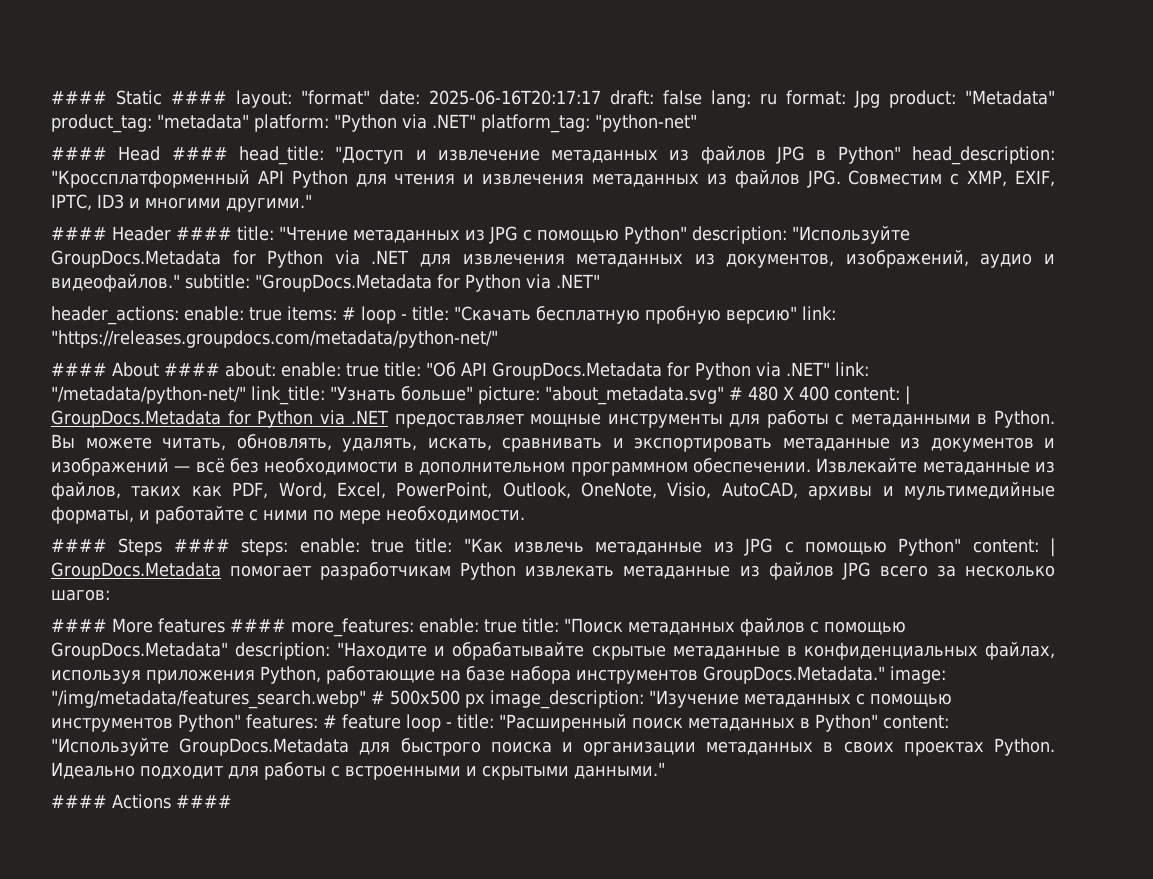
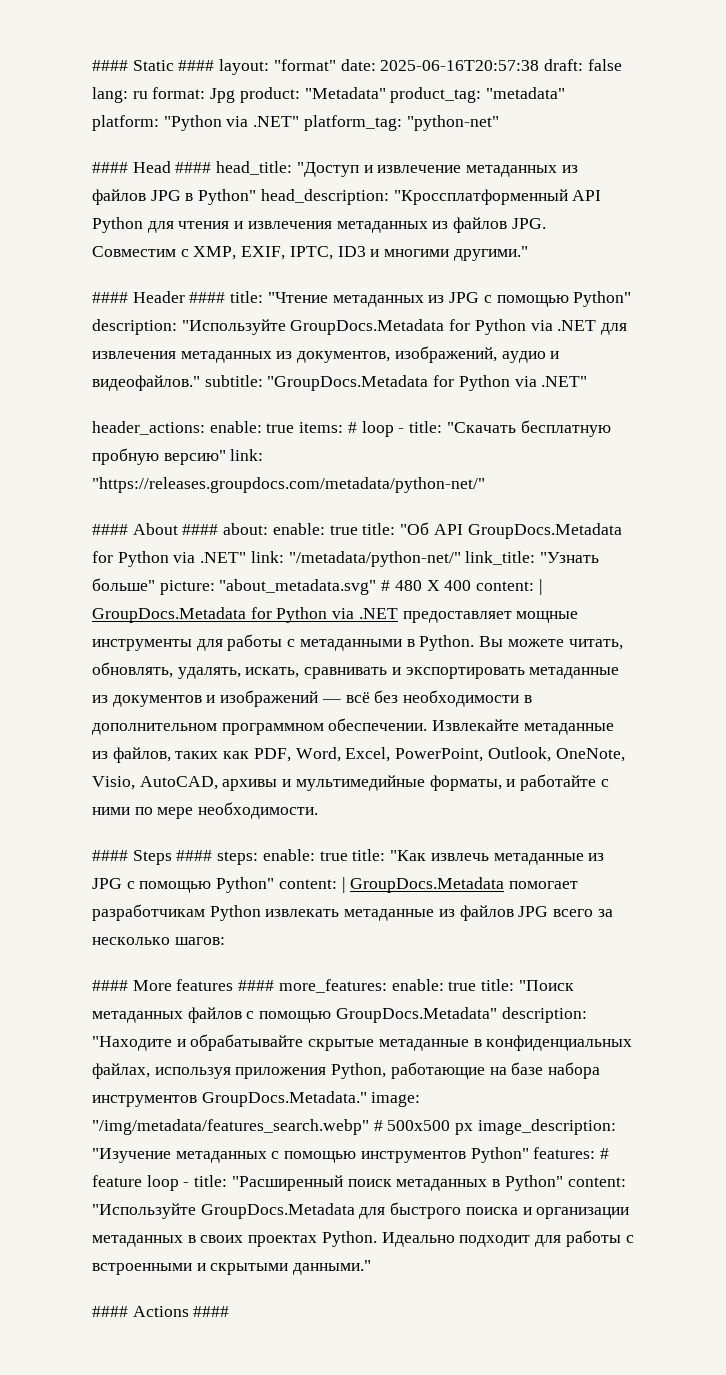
[429,90,601,105] 2025-06-16T20:17:17 -> [380,60,540,71] 2025-06-16T20:57:38

